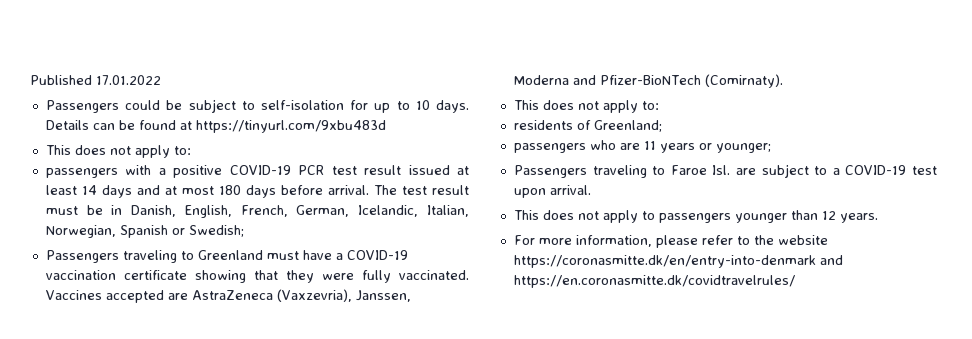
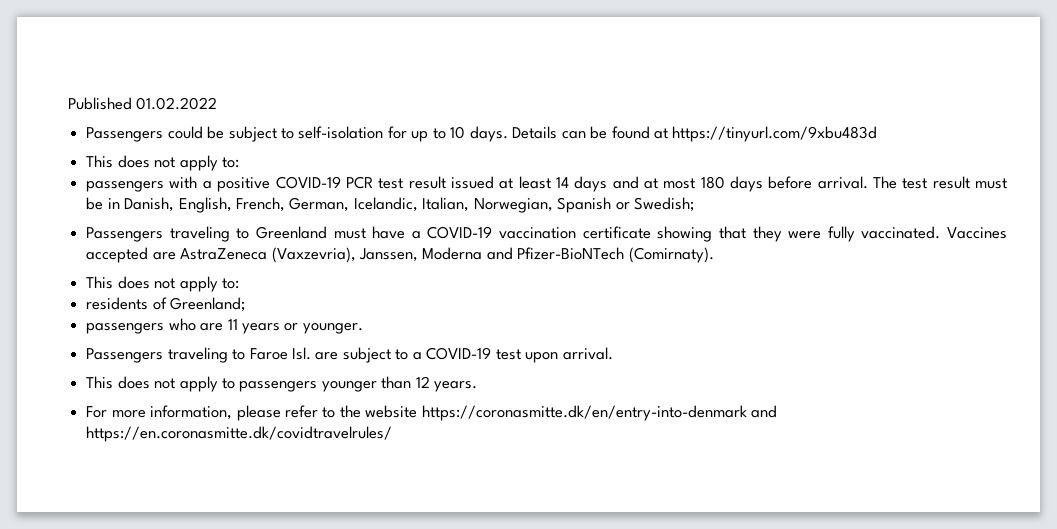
[96,75,161,85] 17.01.2022 -> [136,97,218,110] 01.02.2022
[715,143,771,153] younger; -> [302,323,363,334] younger.

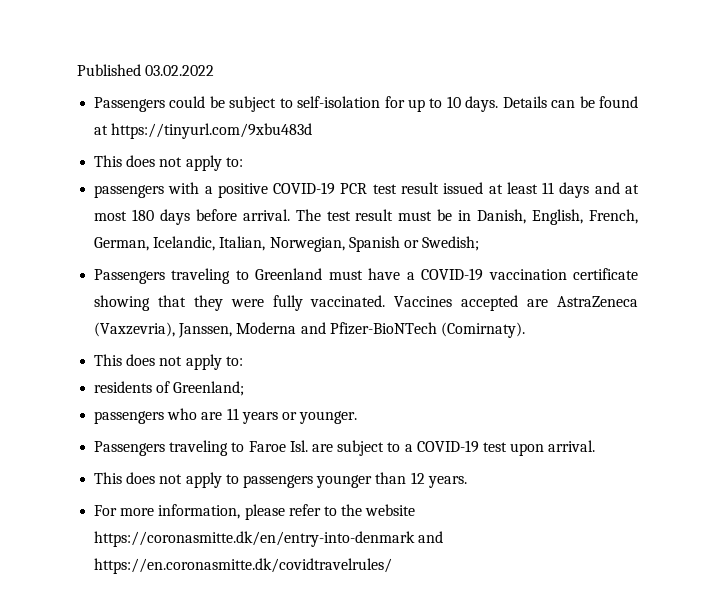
[136,97,218,110] 01.02.2022 -> [145,65,215,76] 03.02.2022
[555,177,569,188] 14 -> [542,182,555,194] 11

